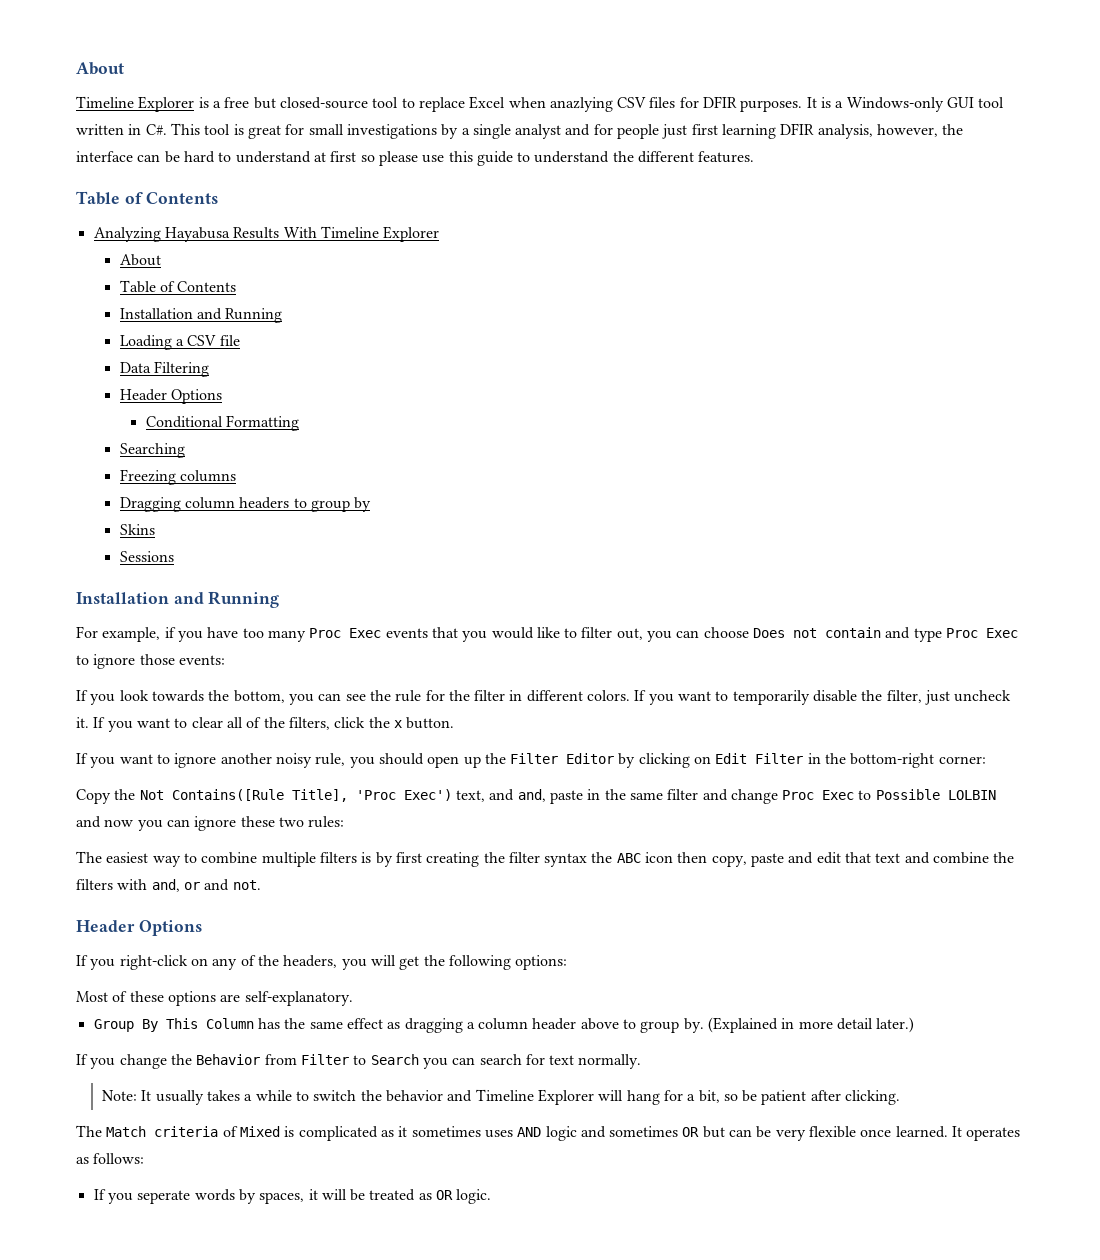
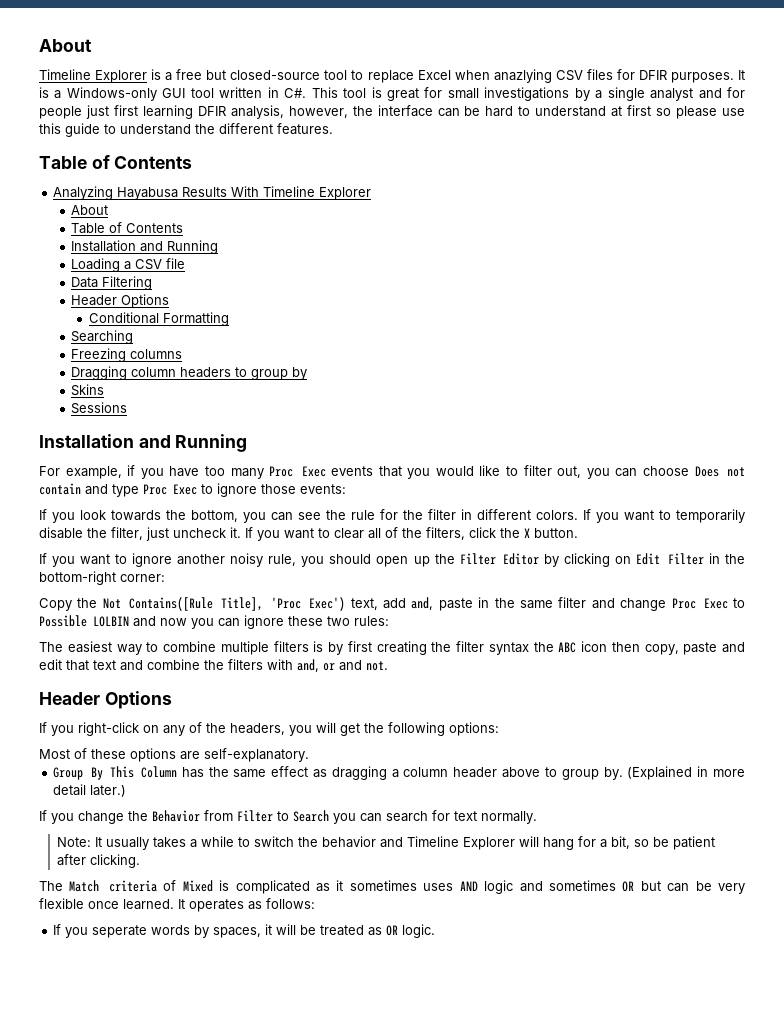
[393,720,402,728] x -> [524,528,530,538] X
[489,789,515,801] and -> [382,598,406,609] add

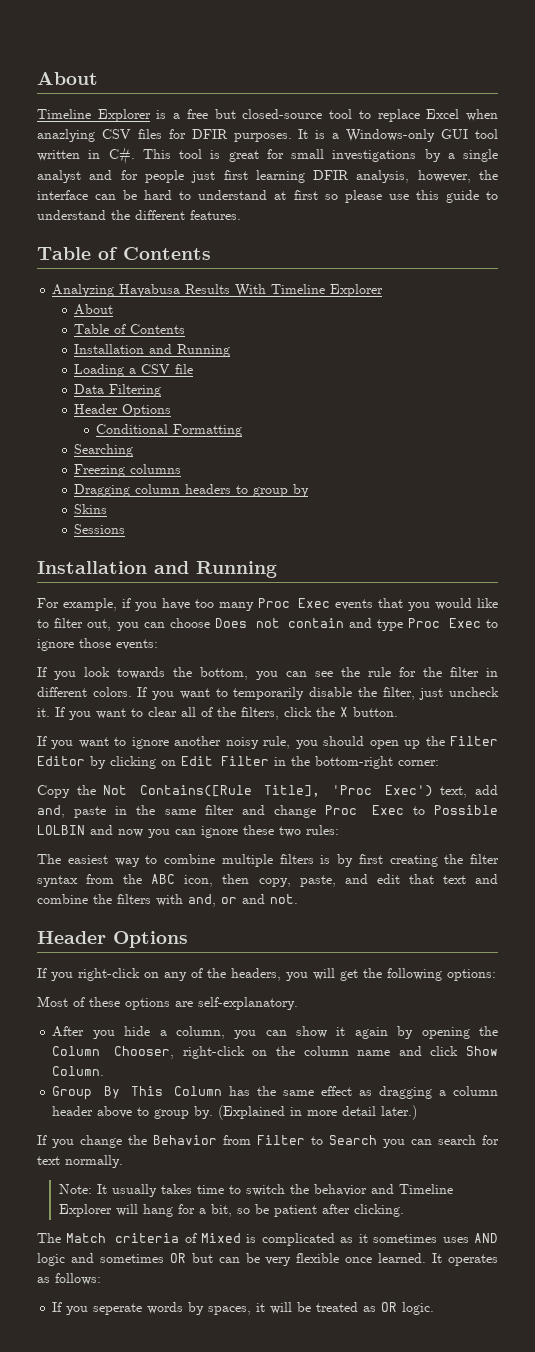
(529, 648) none -> [86,874,115,884] from
[581,641,607,652] icon -> [184,875,214,887] icon,
[683,642,718,655] paste -> [299,875,336,887] paste,
(309, 755) none -> [52,1026,498,1039] [52,1046,499,1059] [52,1066,105,1076] // After you hide a column, you can show it again by opening the Column Chooser, right-click on the column name and click Show Column.
[189,836,234,848] a while -> [196,1185,224,1194] time

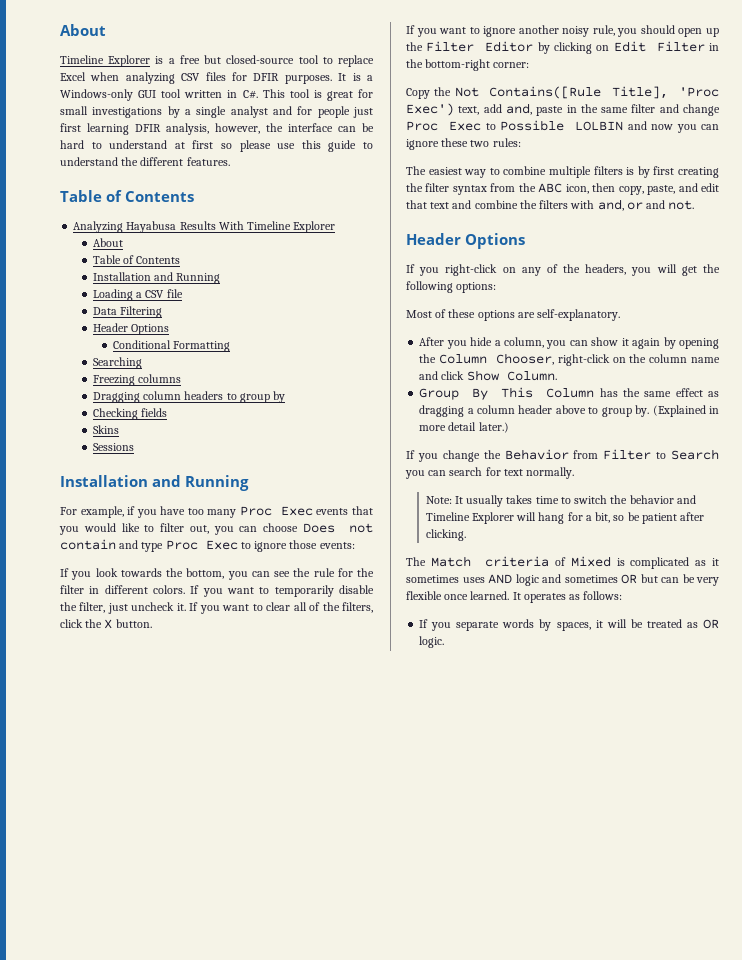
[37,129,95,142] anazlying -> [125,72,175,84] analyzing
(310, 490) none -> [92,408,168,420] // Checking fields
[93,1303,143,1315] seperate -> [456,621,500,631] separate

